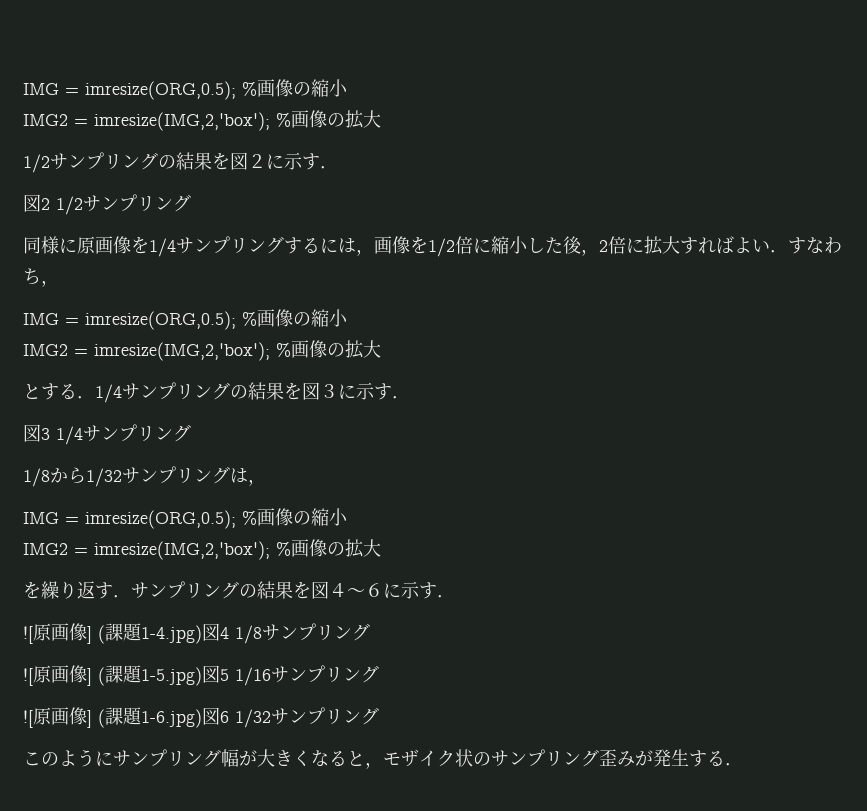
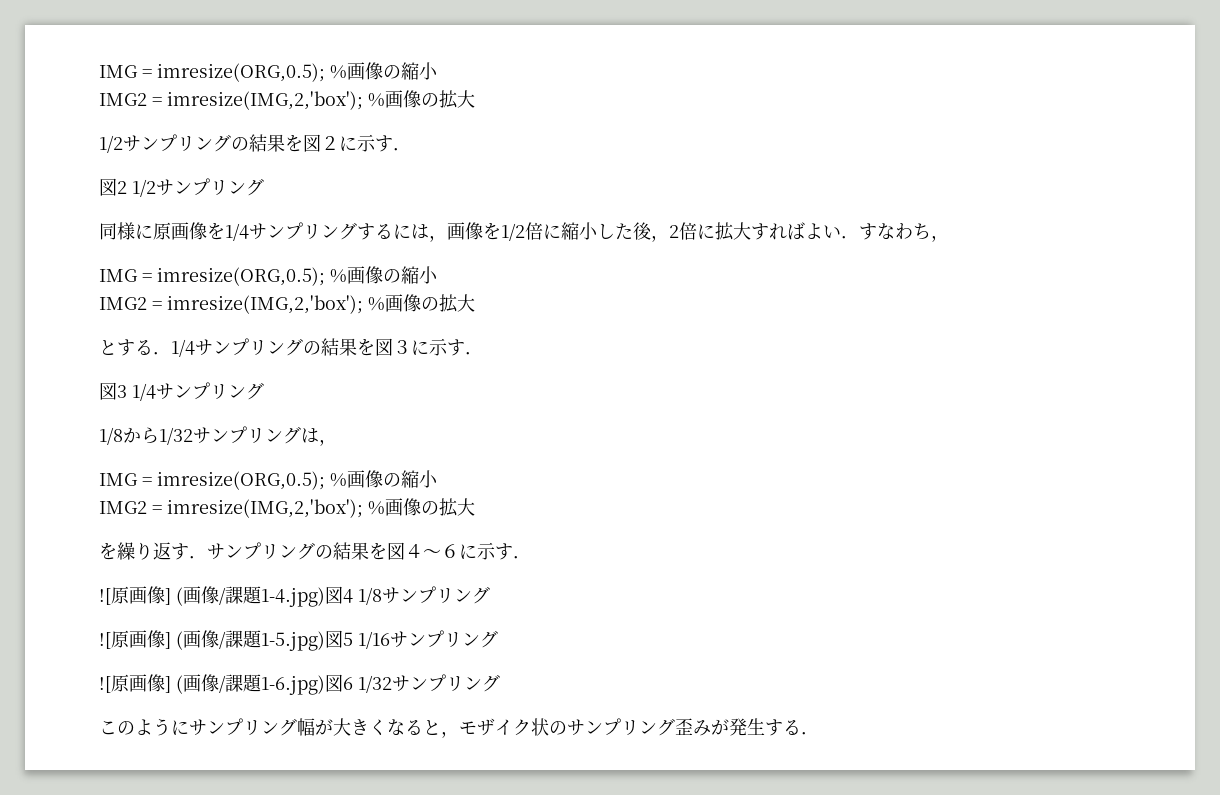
(105, 634) none -> [183,586,226,605] 画像/
(105, 676) none -> [183,630,226,649] 画像/
(105, 718) none -> [183,674,226,693] 画像/

